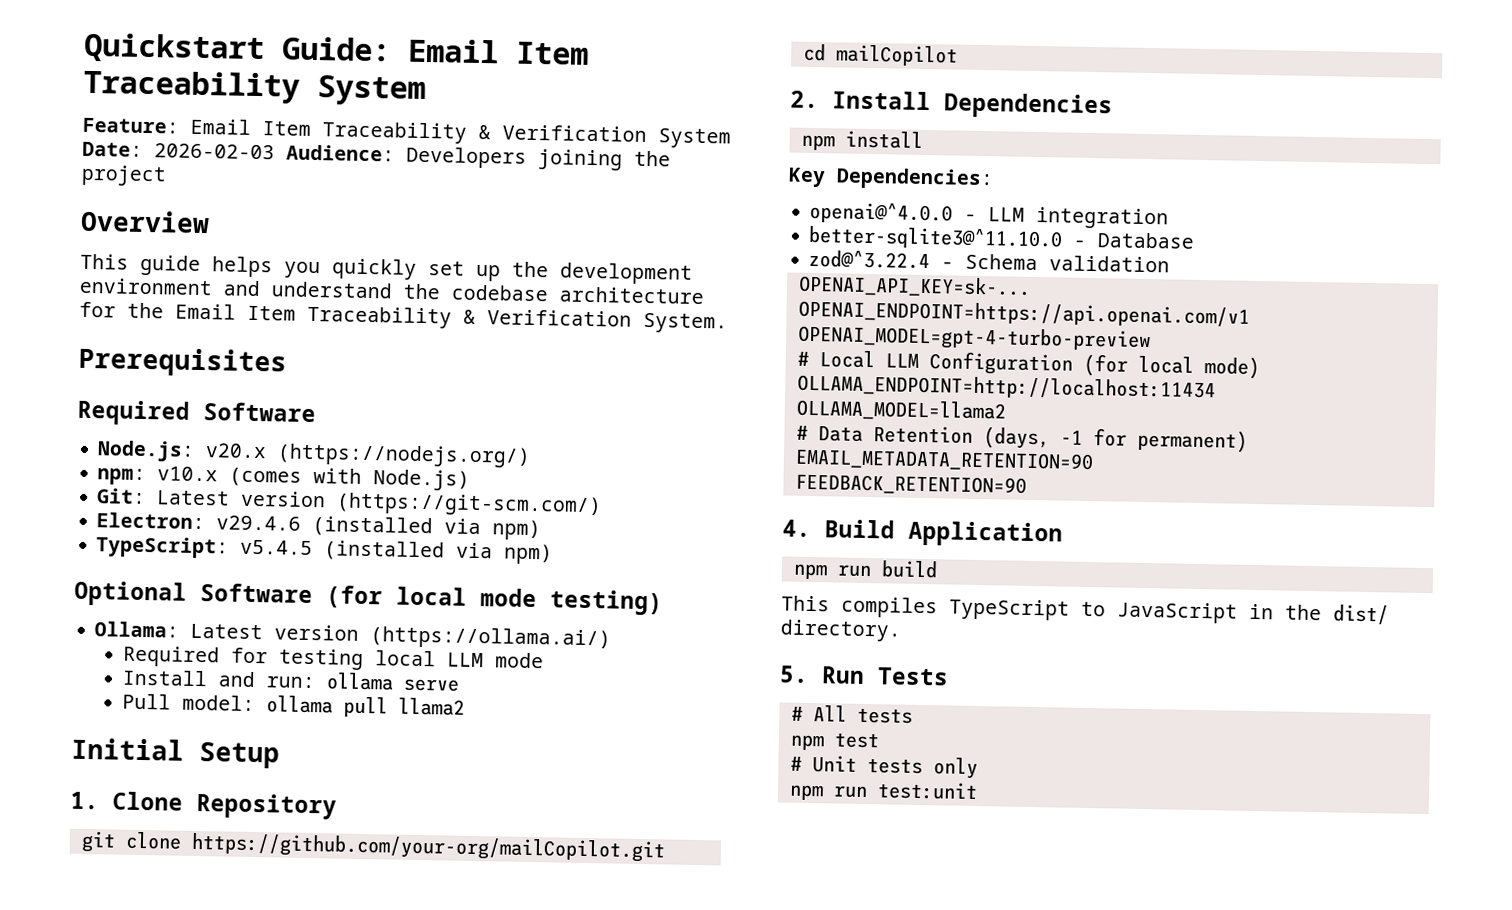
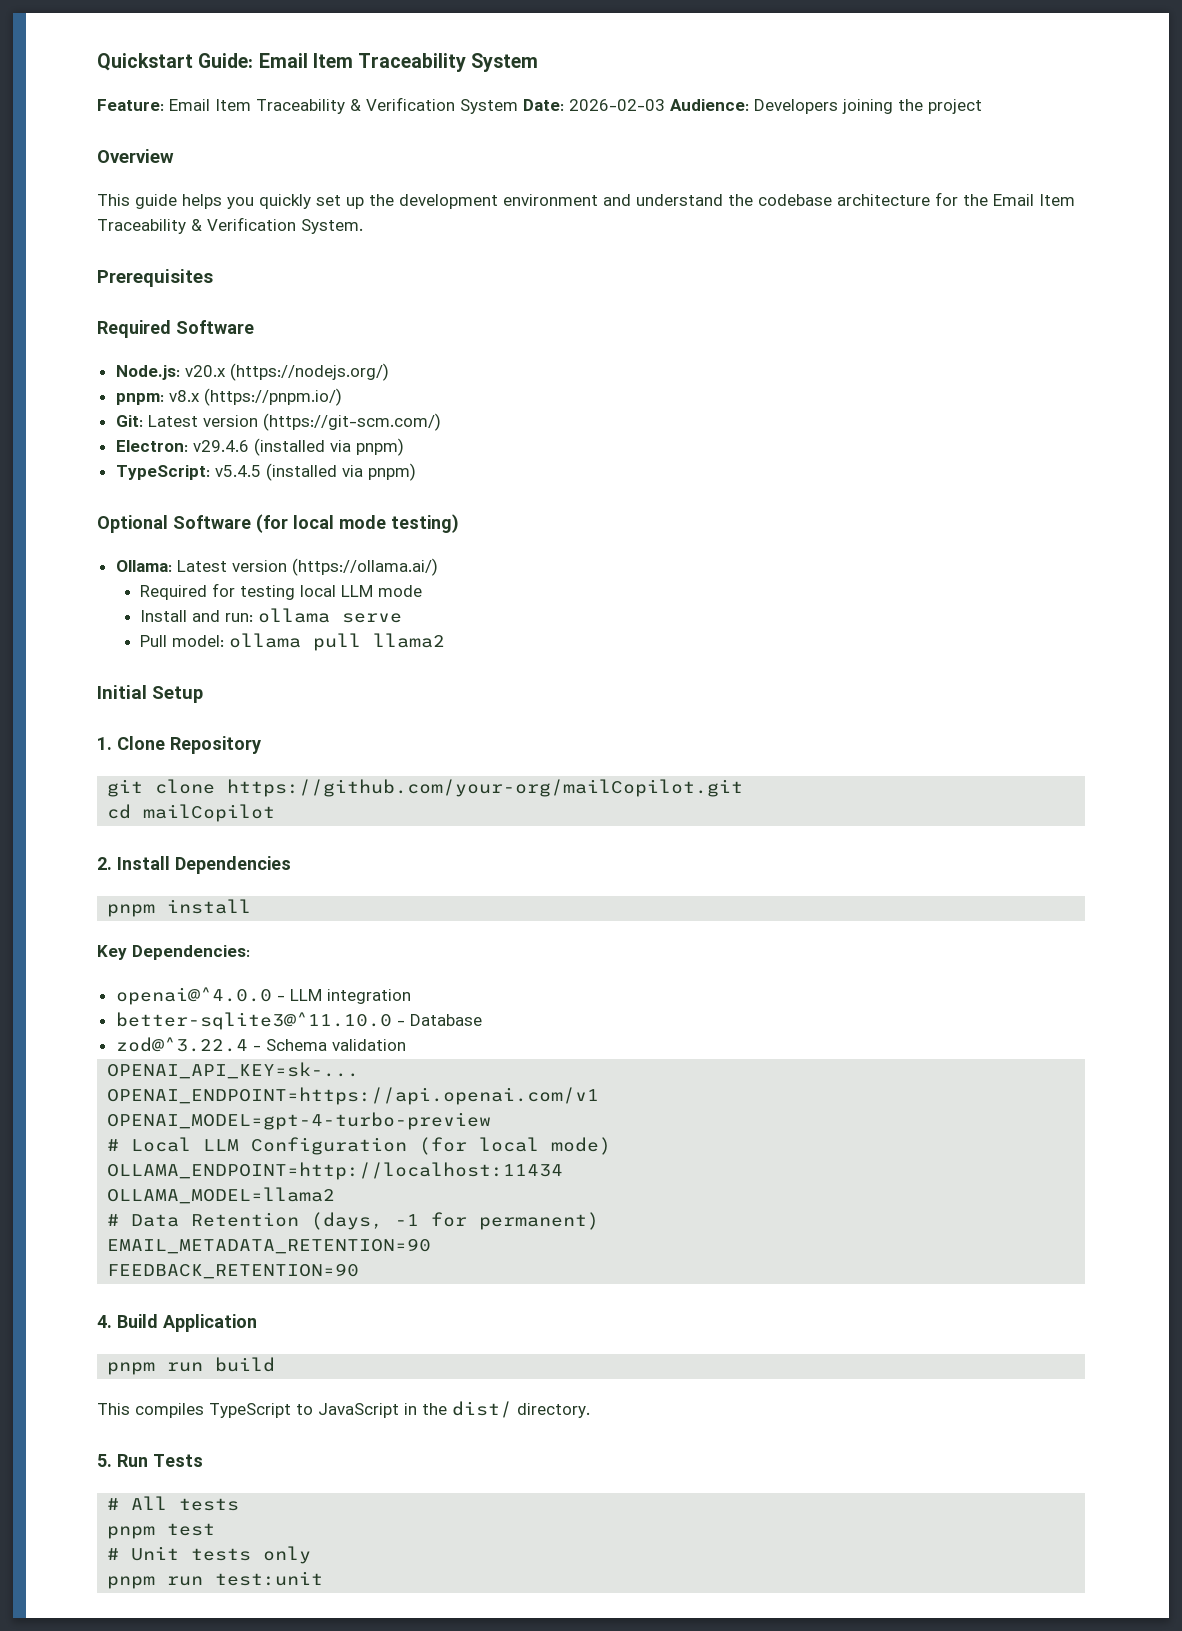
[97,466,471,491] npm: v10.x (comes with Node.js) -> [115,388,342,406] pnpm: v8.x (https://pnpm.io/)
[492,519,542,541] npm) -> [355,438,404,456] pnpm)
[504,543,554,565] npm) -> [367,463,416,481] pnpm)
[800,134,835,151] npm -> [107,904,156,917] pnpm
[792,563,828,580] npm -> [107,1362,156,1375] pnpm
[789,734,824,751] npm -> [107,1526,156,1539] pnpm
[788,784,824,801] npm -> [107,1576,156,1589] pnpm

